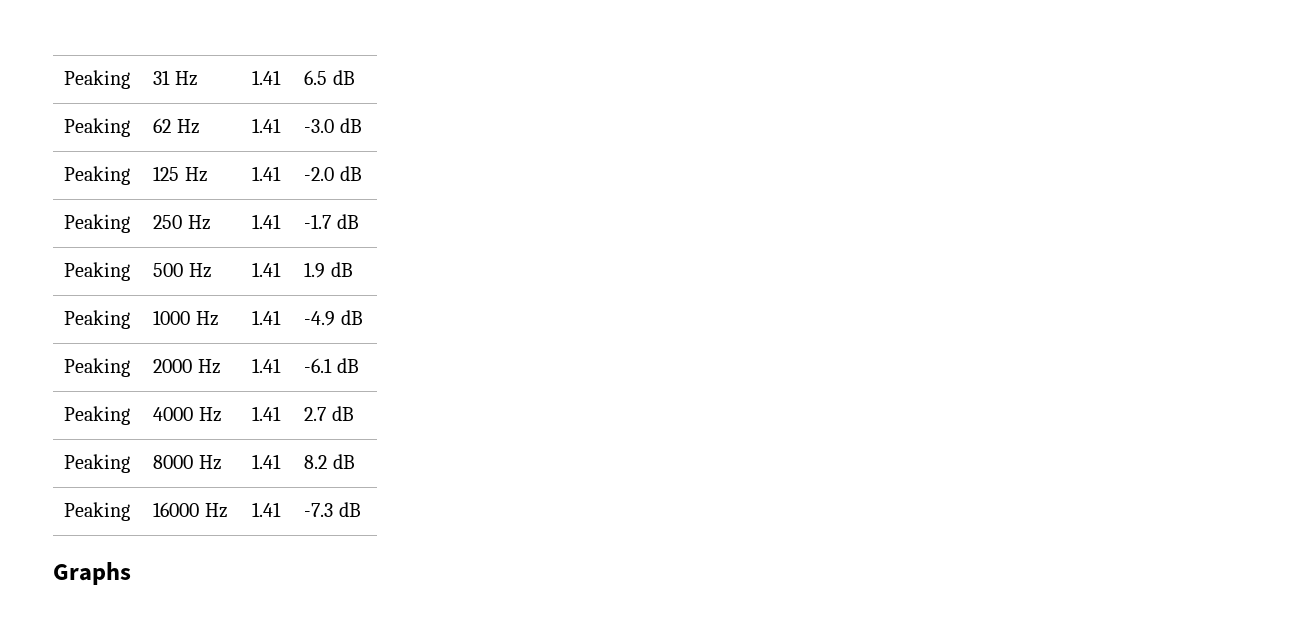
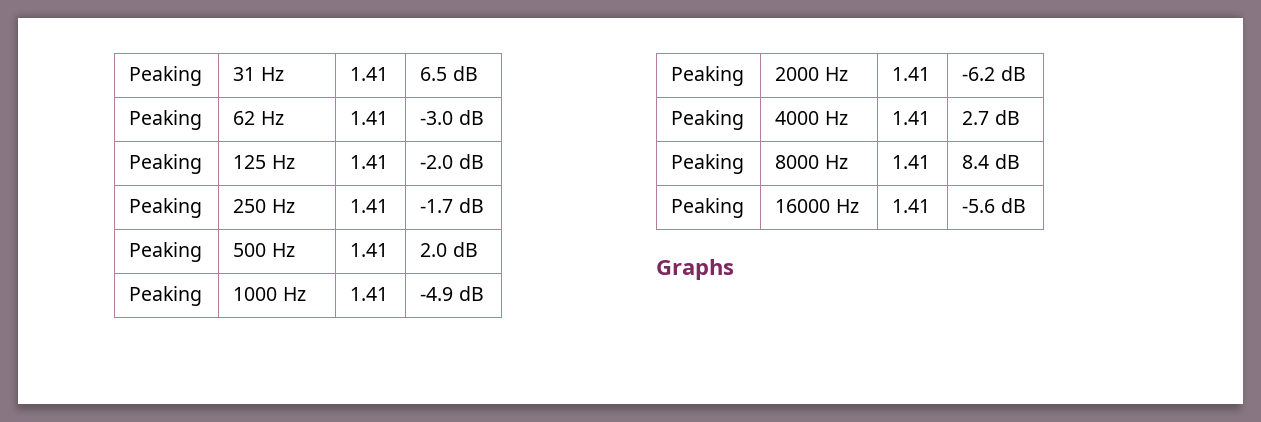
[304,262,326,278] 1.9 -> [420,243,448,257] 2.0
[304,358,333,373] -6.1 -> [962,67,996,81] -6.2
[304,455,328,469] 8.2 -> [962,155,990,169] 8.4
[304,503,334,517] -7.3 -> [962,199,996,213] -5.6

